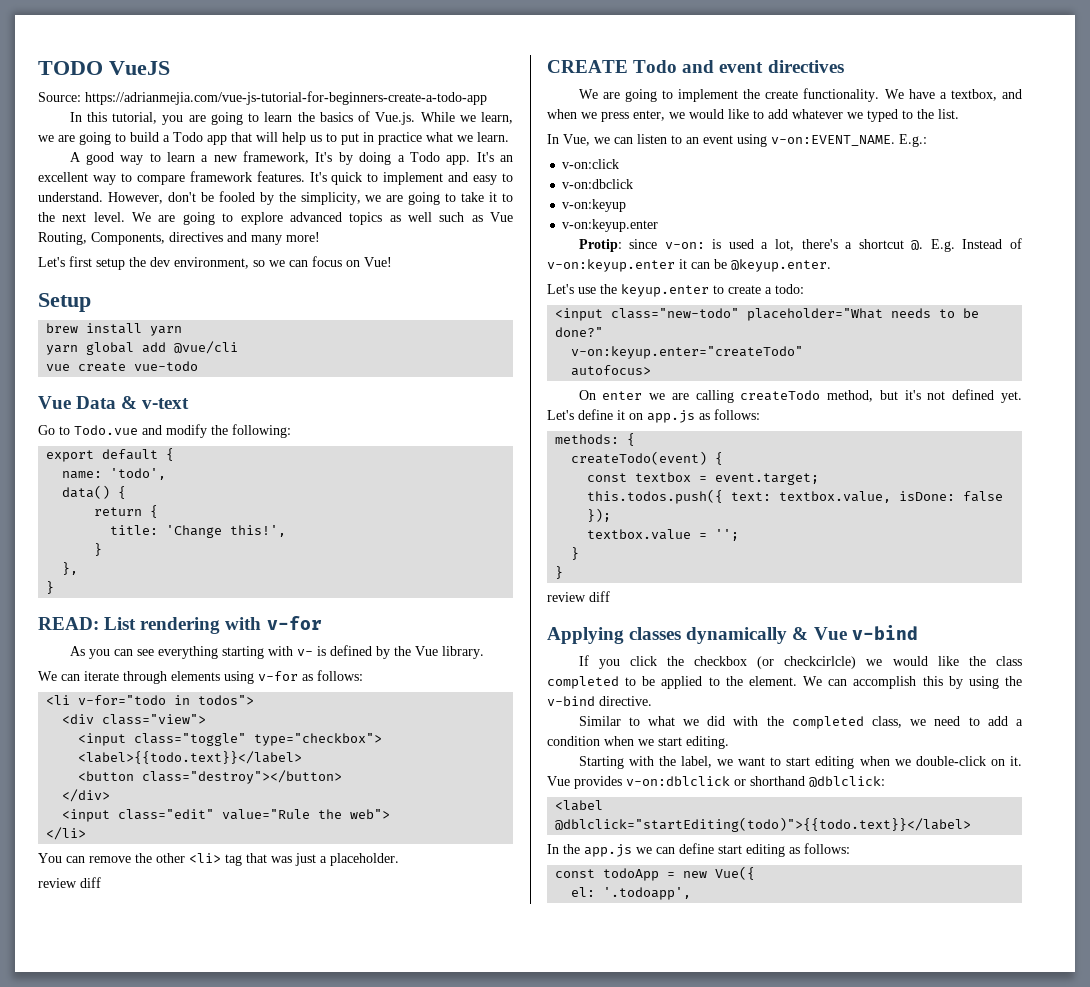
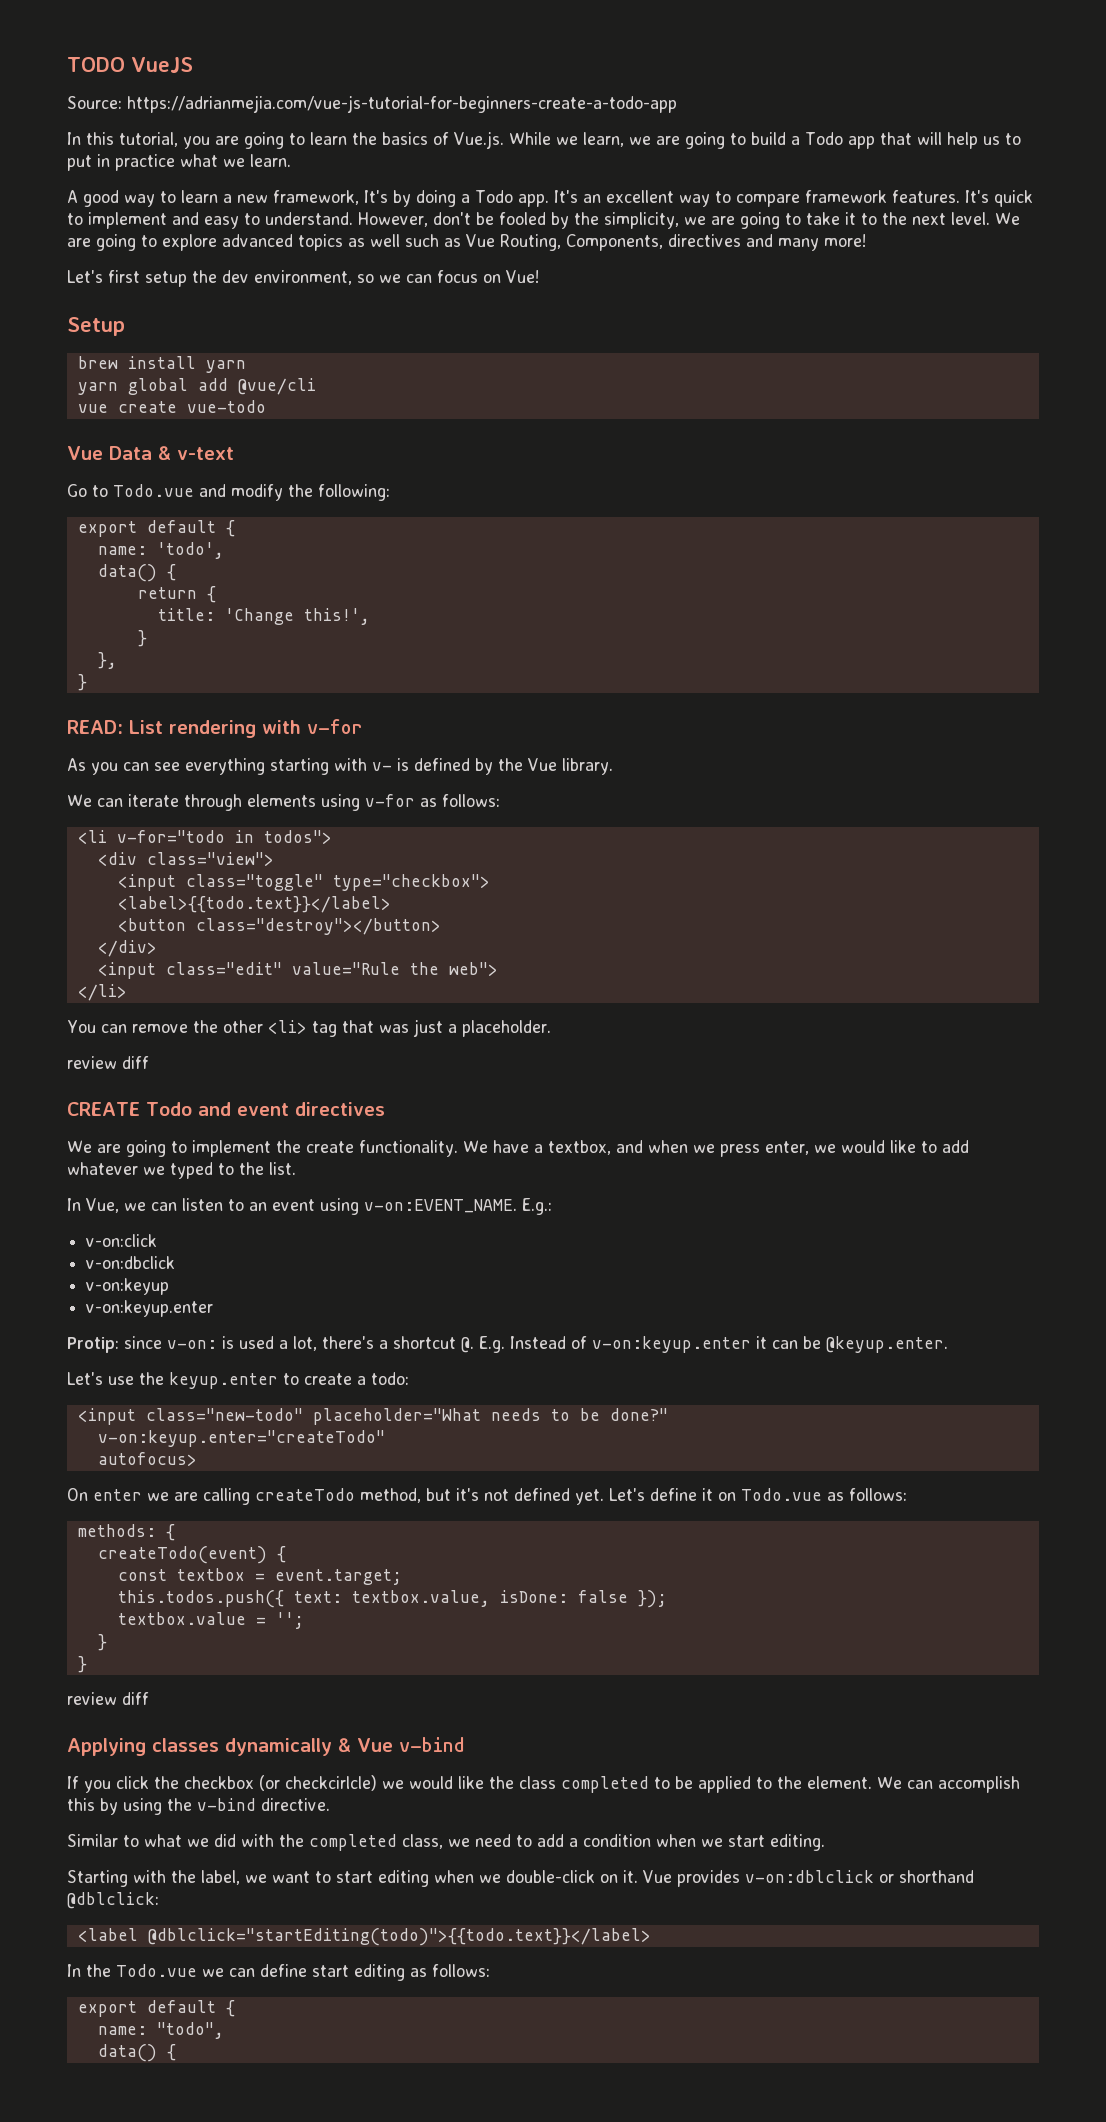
[647,410,695,423] app.js -> [741,1488,822,1501] Todo.vue
[584,844,632,857] app.js -> [116,1964,197,1977] Todo.vue
[555,866,756,881] [571,887,692,900] const todoApp = new Vue({ // el: '.todoapp', -> [77,2000,235,2017] [97,2022,224,2039] [97,2044,176,2062] export default { // name: "todo", // data() {

